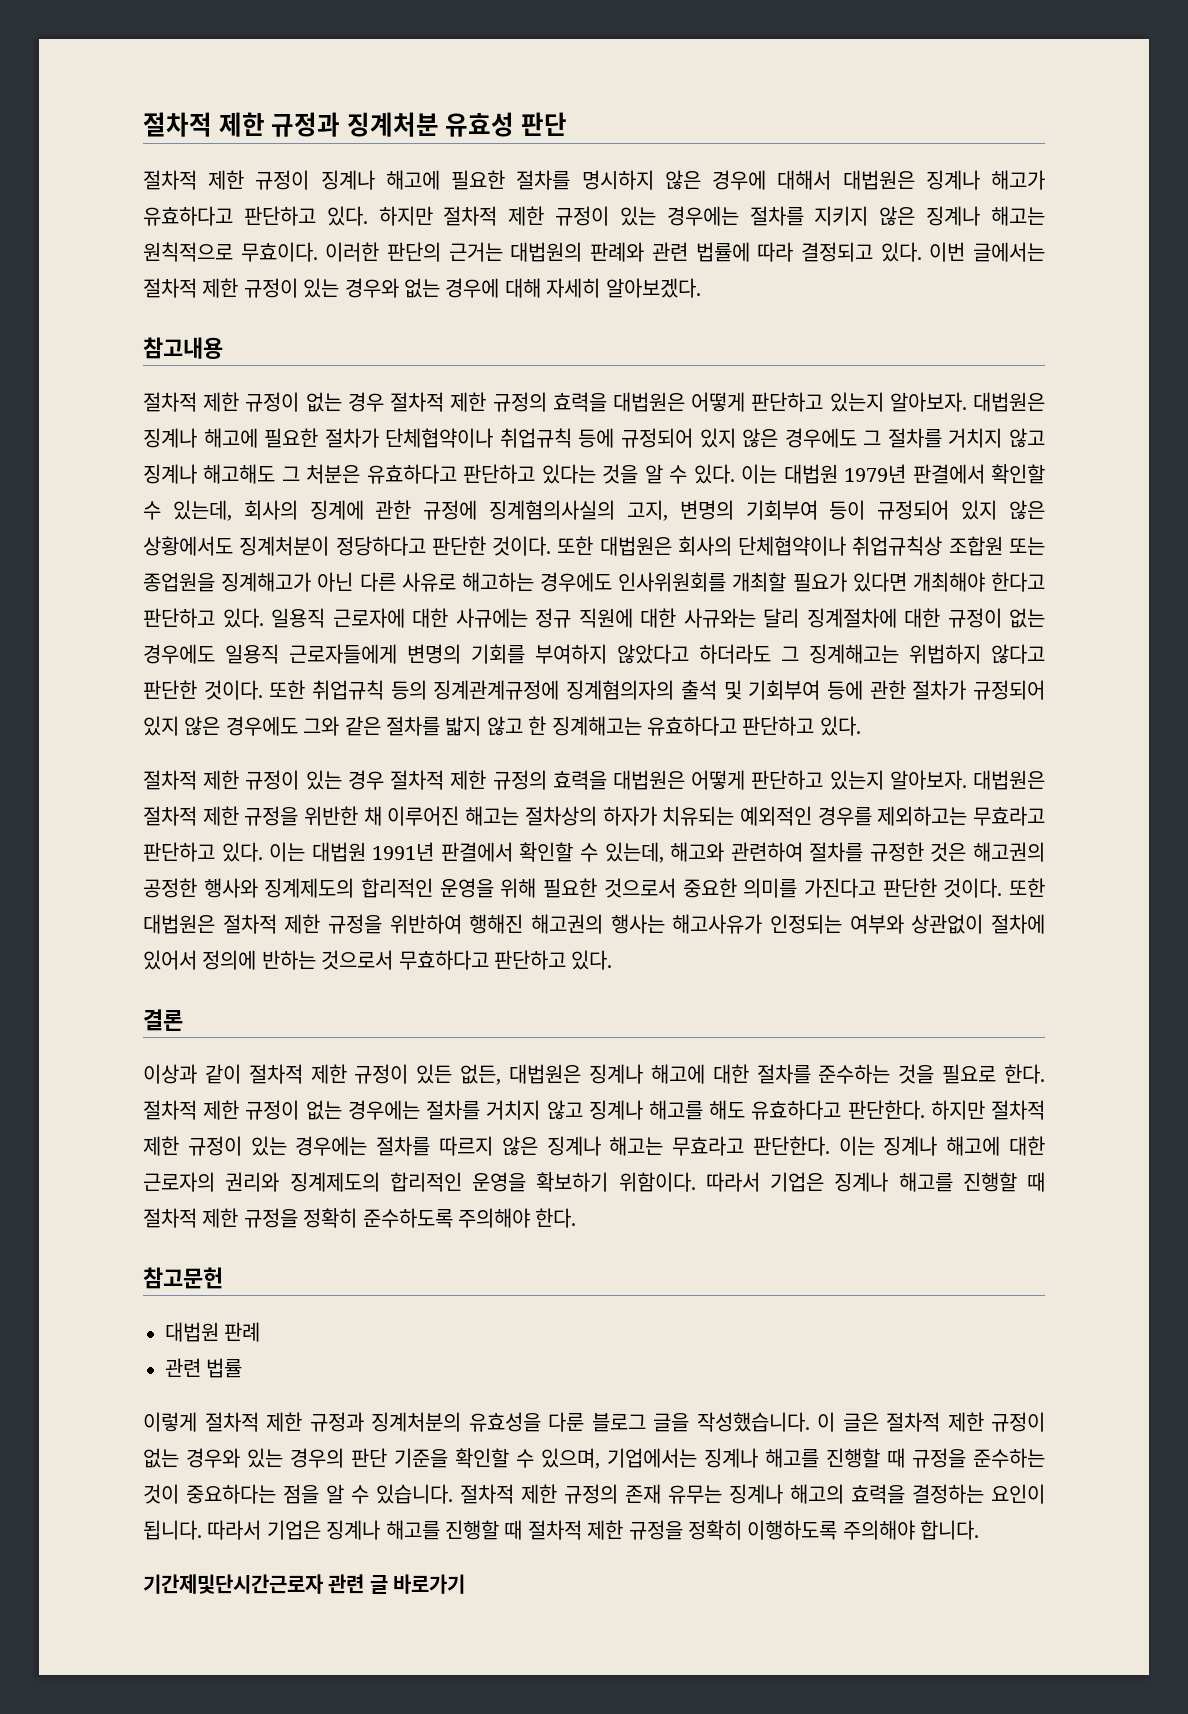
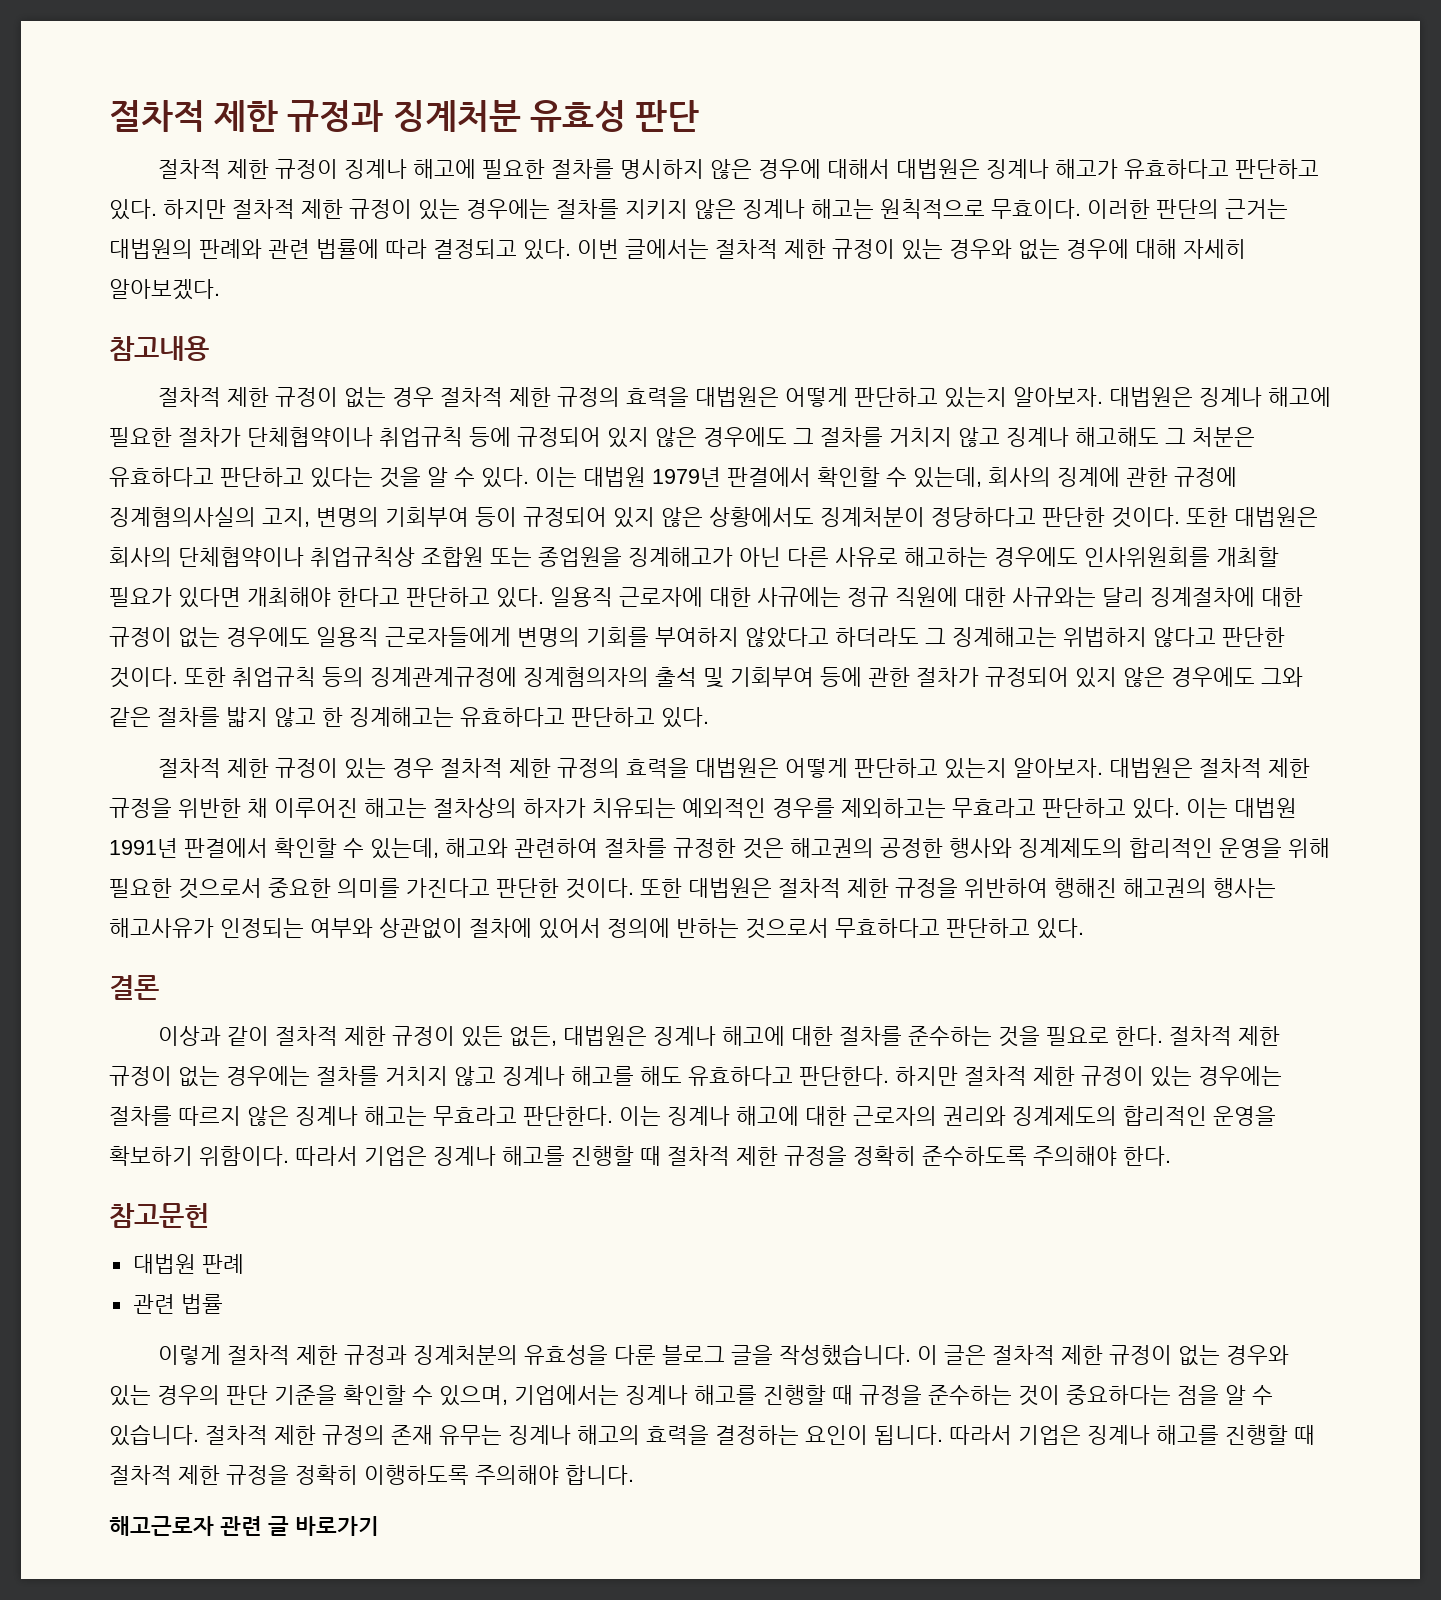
[143,1574,323,1594] 기간제및단시간근로자 -> [109,1516,214,1536] 해고근로자

